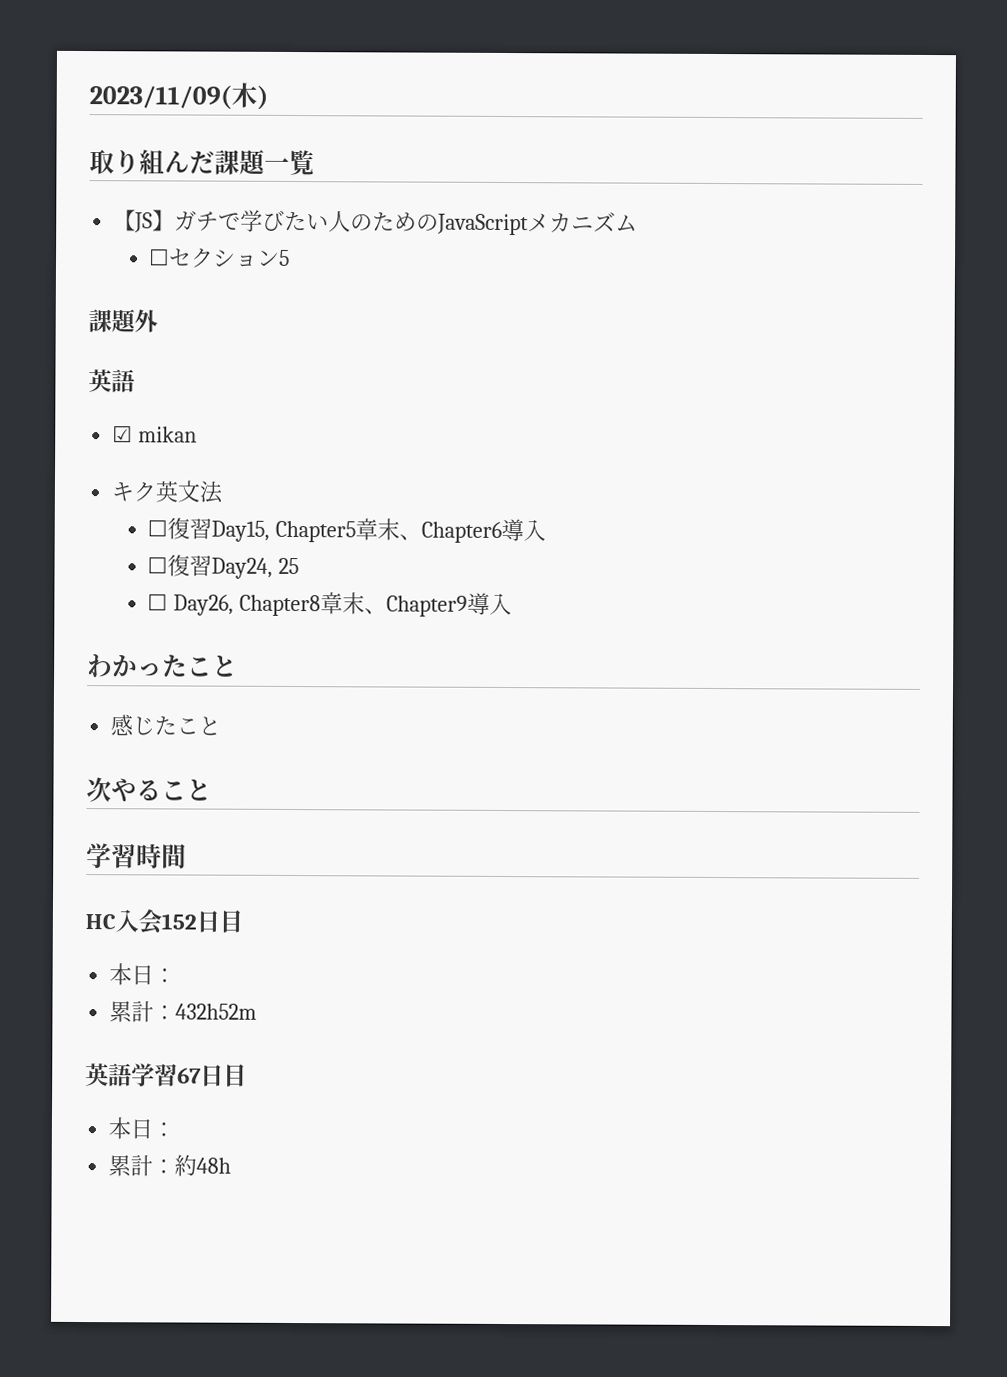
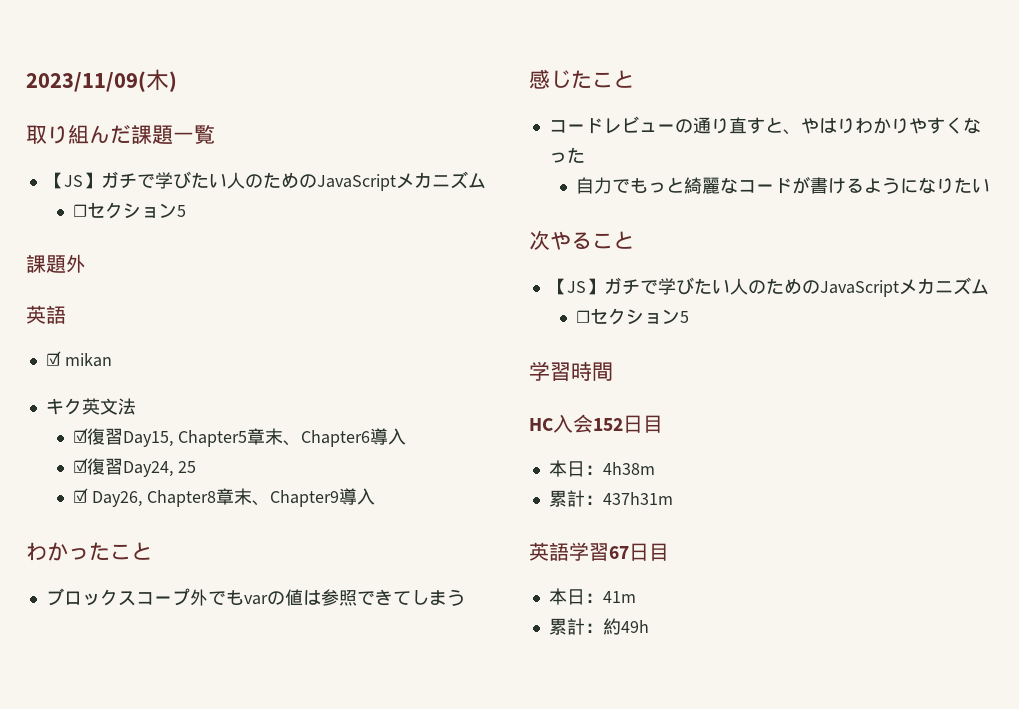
[147,519,169,537] ☐ -> [73,428,89,443] ☑
[147,556,169,574] ☐ -> [73,458,89,473] ☑
[147,593,169,611] ☐ -> [73,488,89,503] ☑
[110,714,222,737] [86,777,212,803] 感じたこと // 次やること -> [45,588,465,606] [529,69,634,89] [548,116,981,135] [548,147,585,163] [576,176,991,194] [529,230,634,250] [548,277,989,297] [576,308,690,325] ブロックスコープ外でもvarの値は参照できてしまう // 感じたこと // コードレビューの通り直すと、やはりわかりやすくなった // 自力でもっと綺麗なコードが書けるようになりたい // 次やること // 【JS】ガチで学びたい人のためのJavaScriptメカニズム // ☐セクション5
[109,1000,258,1023] // 累計：432h52m -> [602,462,655,475] [548,490,673,507] 4h38m // 累計：437h31m
(176, 1129) none -> [602,591,636,603] 41m
[196,1157,232,1174] 48h -> [620,620,649,633] 49h

